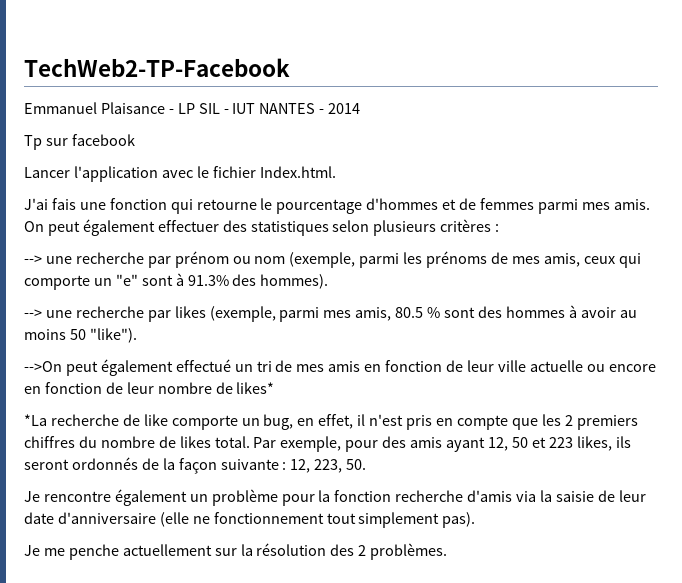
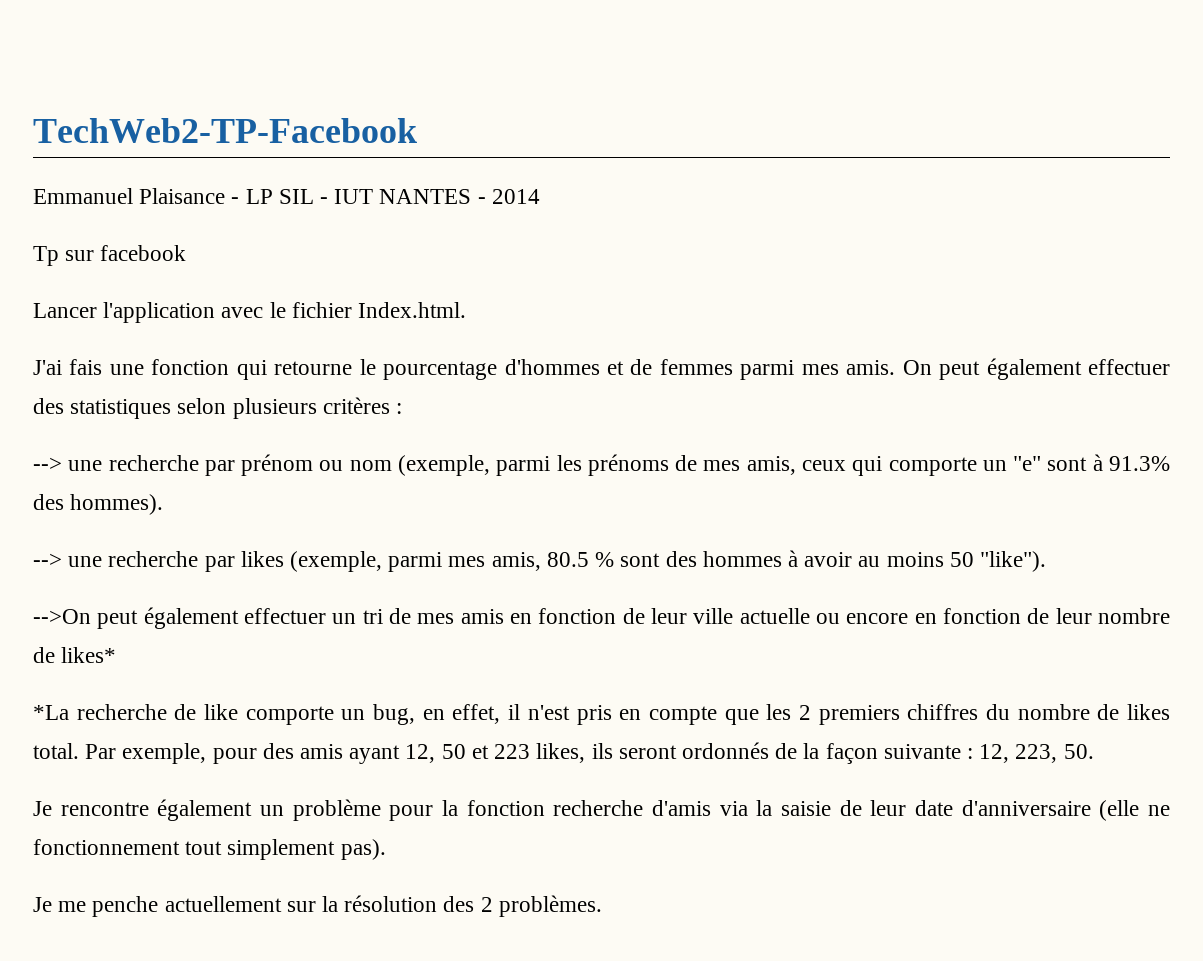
[175,359,231,372] effectué -> [244,608,326,624] effectuer

